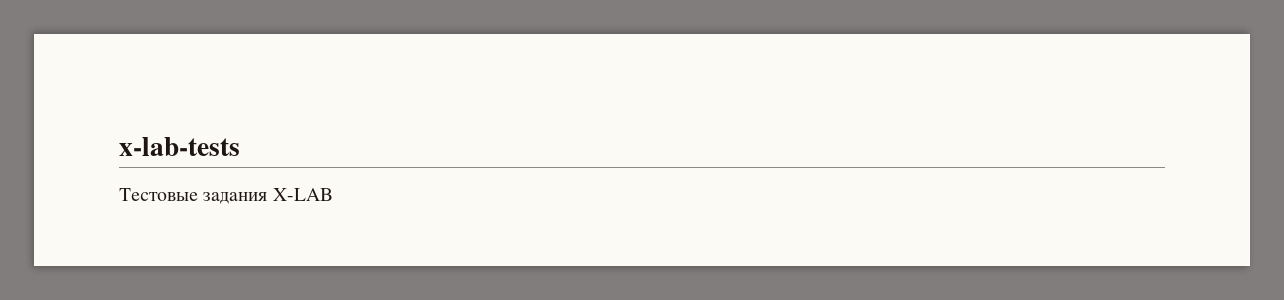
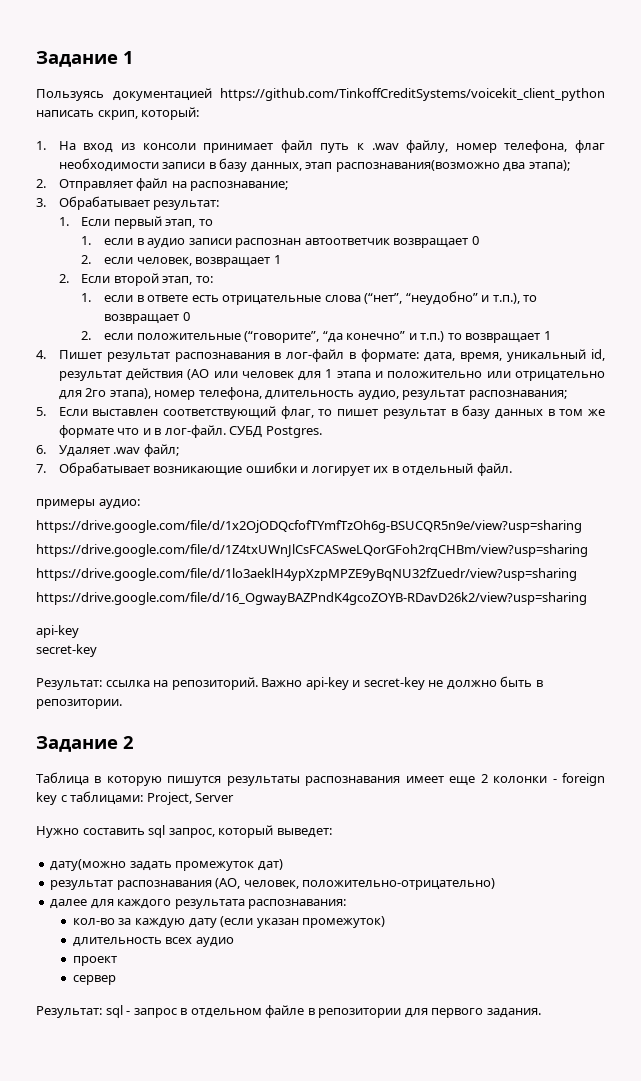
[119,137,240,156] [119,188,333,204] x-lab-tests // Тестовые задания X-LAB -> [36,51,134,67] [36,88,605,101] [36,107,200,120] [36,140,606,153] [58,158,570,172] [36,178,289,191] [36,196,220,210] [58,216,213,229] [81,236,479,248] [81,255,281,267] [58,273,213,286] [81,291,538,305] [104,312,190,324] [81,331,551,343] [36,349,605,362] [58,368,606,381] [58,387,567,400] [36,405,605,419] [58,425,322,438] [36,444,179,457] [36,462,512,476] [36,499,140,509] [36,520,582,533] [36,544,588,557] [36,568,577,581] [36,592,587,605] [36,625,79,638] [36,644,97,657] [36,676,543,690] [36,699,122,709] [36,736,134,752] [36,772,605,786] [36,791,235,805] [36,825,332,838] [50,859,283,871] [50,878,496,890] [50,899,347,909] [72,916,386,928] [72,937,234,947] [72,956,117,966] [72,975,116,985] [36,1005,541,1018] Задание 1 // Пользуясь документацией https://github.com/TinkoffCreditSystems/voicekit_client_python написать скрип, который: // 1. На вход из консоли принимает файл путь к .wav файлу, номер телефона, флаг необходимости записи в базу данных, этап распознавания(возможно два этапа); // 2. Отправляет файл на распознавание; // 3. Обрабатывает результат: // 1. Если первый этап, то // 1. если в аудио записи распознан автоответчик возвращает 0 // 2. если человек, возвращает 1 // 2. Если второй этап, то: // 1. если в ответе есть отрицательные слова (“нет”, “неудобно” и т.п.), то возвращает 0 // 2. если положительные (“говорите”, “да конечно” и т.п.) то возвращает 1 // 4. Пишет результат распознавания в лог-файл в формате: дата, время, уникальный id, результат действия (АО или человек для 1 этапа и положительно или отрицательно для 2го этапа), номер телефона, длительность аудио, результат распознавания; // 5. Если выставлен соответствующий флаг, то пишет результат в базу данных в том же формате что и в лог-файл. СУБД Postgres. // 6. Удаляет .wav файл; // 7. Обрабатывает возникающие ошибки и логирует их в отдельный файл. // примеры аудио: // https://drive.google.com/file/d/1x2OjODQcfofTYmfTzOh6g-BSUCQR5n9e/view?usp=sharing // https://drive.google.com/file/d/1Z4txUWnJlCsFCASweLQorGFoh2rqCHBm/view?usp=sharing // https://drive.google.com/file/d/1lo3aeklH4ypXzpMPZE9yBqNU32fZuedr/view?usp=sharing // https://drive.google.com/file/d/16_OgwayBAZPndK4gcoZOYB-RDavD26k2/view?usp=sharing // api-key // secret-key // Результат: ссылка на репозиторий. Важно api-key и secret-key не должно быть в репозитории. // Задание 2 // Таблица в которую пишутся результаты распознавания имеет еще 2 колонки - foreign key с таблицами: Project, Server // Нужно составить sql запрос, который выведет: // дату(можно задать промежуток дат) // результат распознавания (АО, человек, положительно-отрицательно) // далее для каждого результата распознавания: // кол-во за каждую дату (если указан промежуток) // длительность всех аудио // проект // сервер // Результат: sql - запрос в отдельном файле в репозитории для первого задания.

